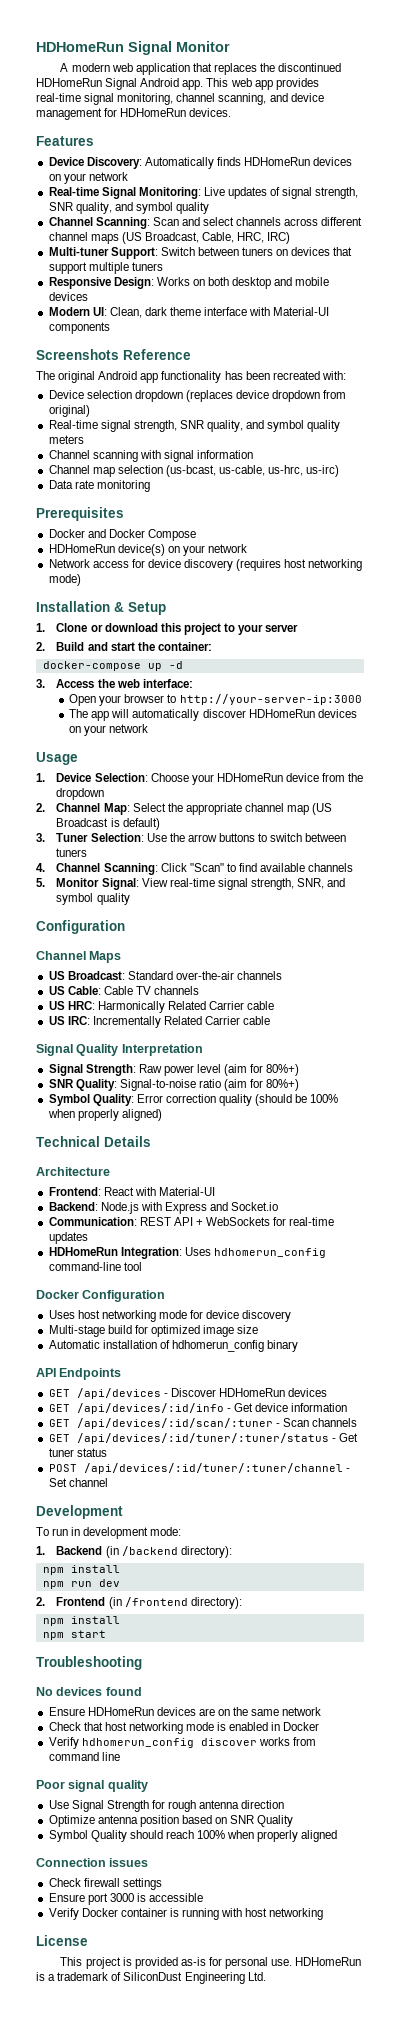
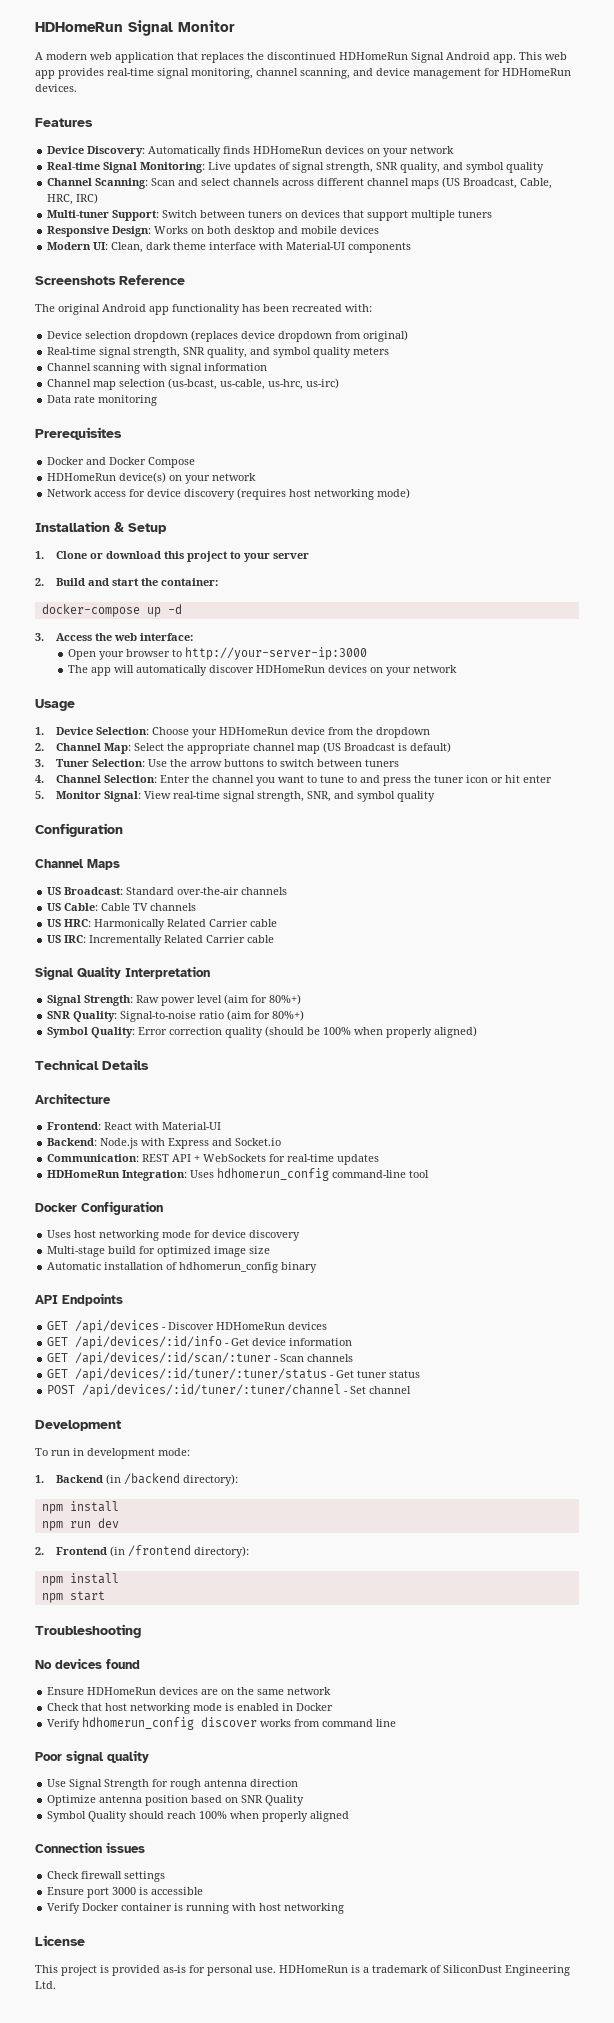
[103,863,354,875] Scanning: Click "Scan" to find available channels -> [104,775,553,786] Selection: Enter the channel you want to tune to and press the tuner icon or hit enter

